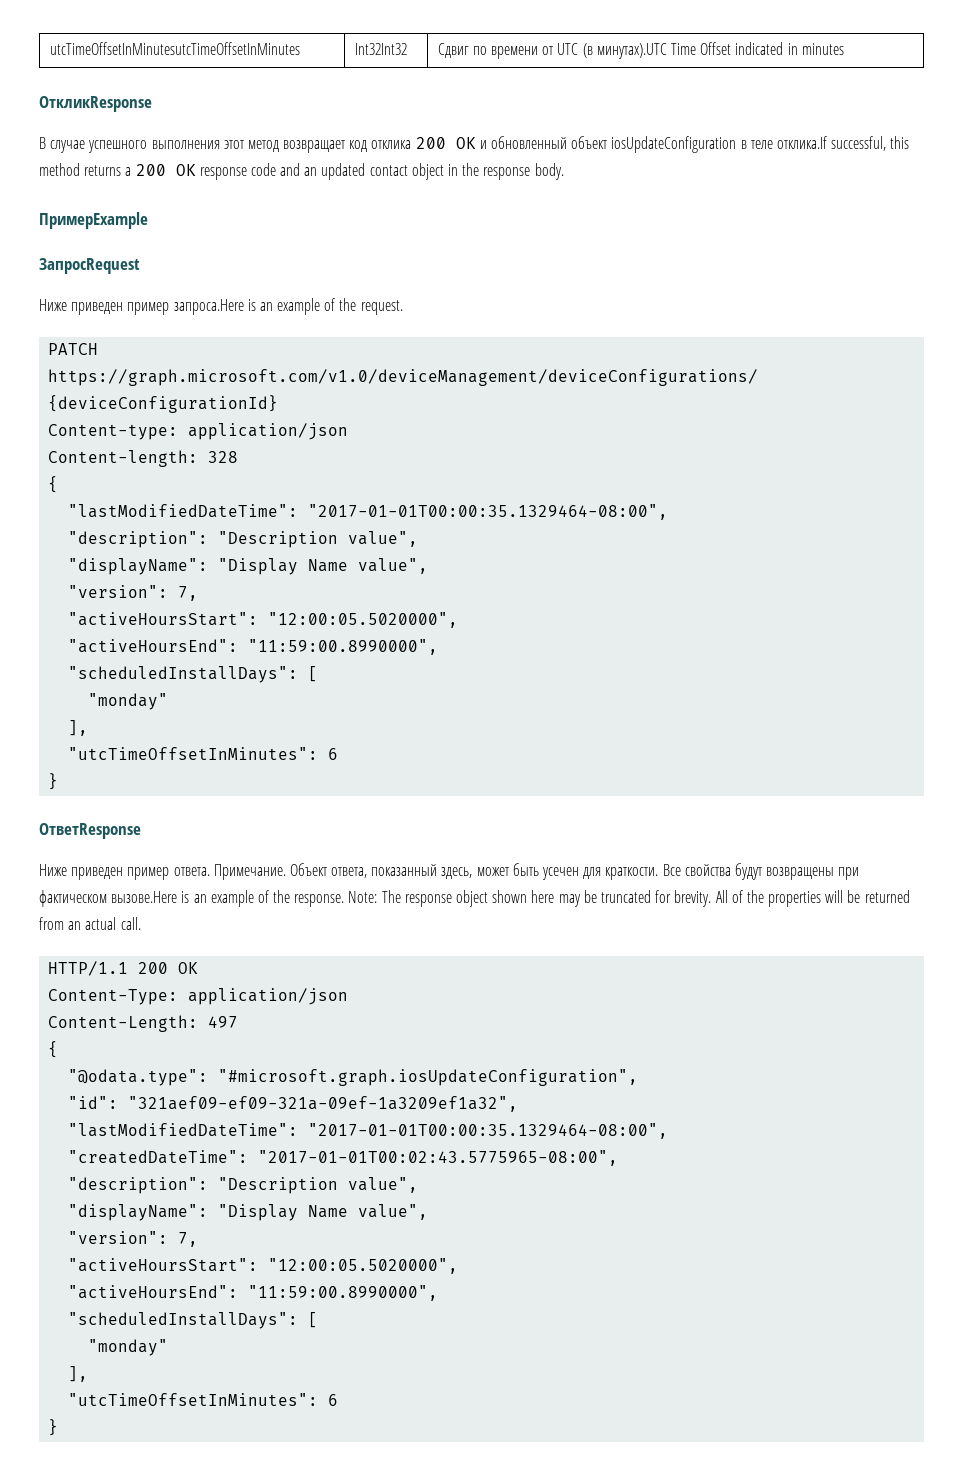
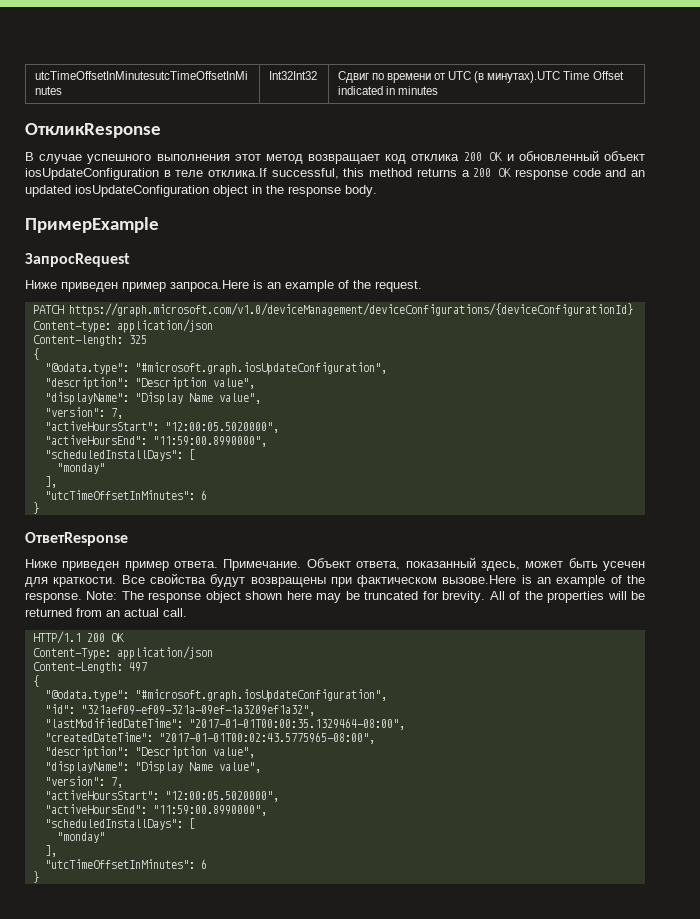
[369,165,408,176] contact -> [75,185,209,197] iosUpdateConfiguration
[208,451,239,463] [48,476,59,493] [68,504,669,520] 328 // { // "lastModifiedDateTime": "2017-01-01T00:00:35.1329464-08:00", -> [128,335,147,344] [32,348,39,360] [44,362,387,375] 325 // { // "@odata.type": "#microsoft.graph.iosUpdateConfiguration",

